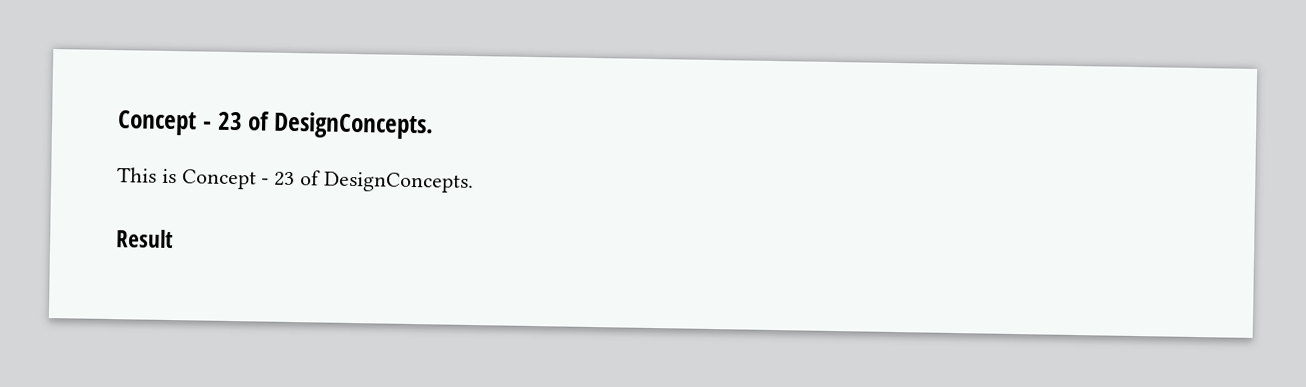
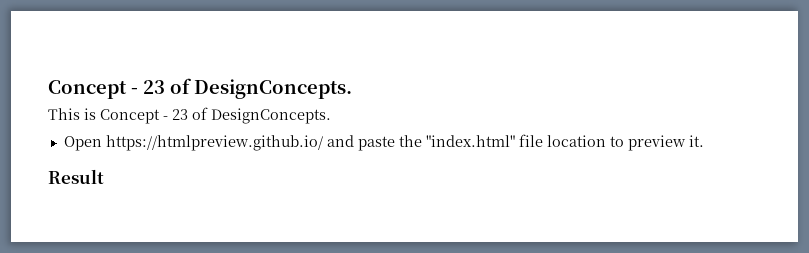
(474, 182) none -> [63,134,704,151] // Open https://htmlpreview.github.io/ and paste the "index.html" file location to preview it.

